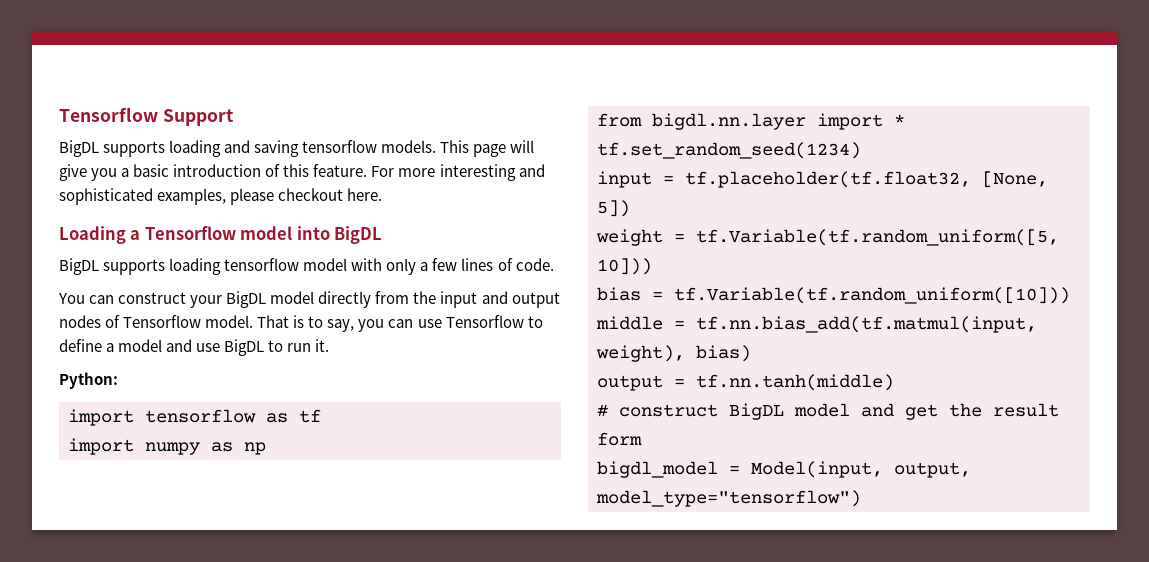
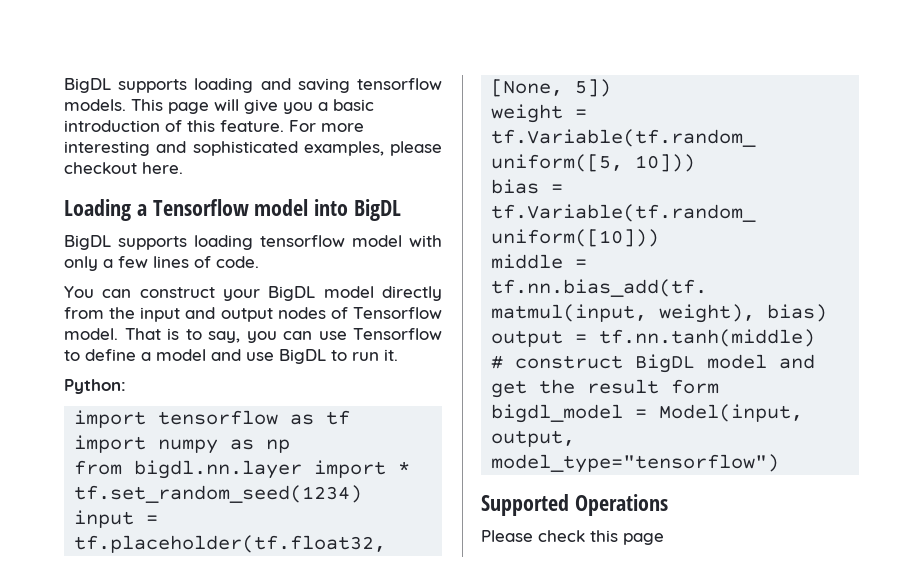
[59,107,234,126] Tensorflow Support // -> (64, 85) none
(861, 498) none -> [481,494,668,516] [481,530,664,545] // Supported Operations // Please check this page

